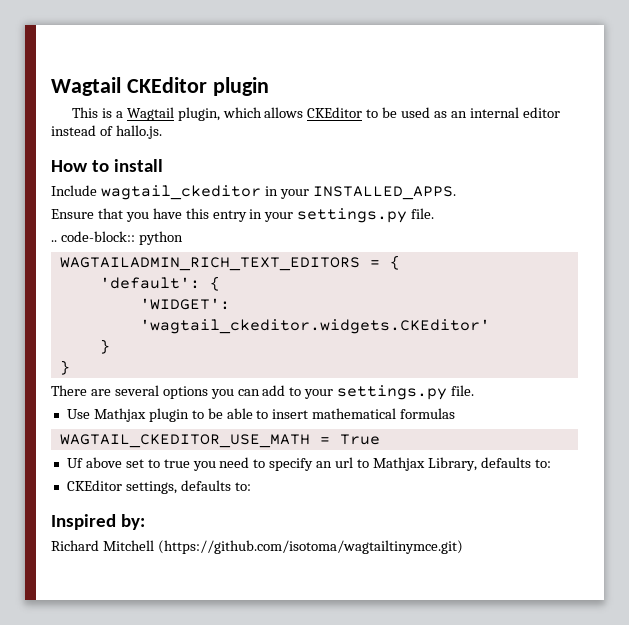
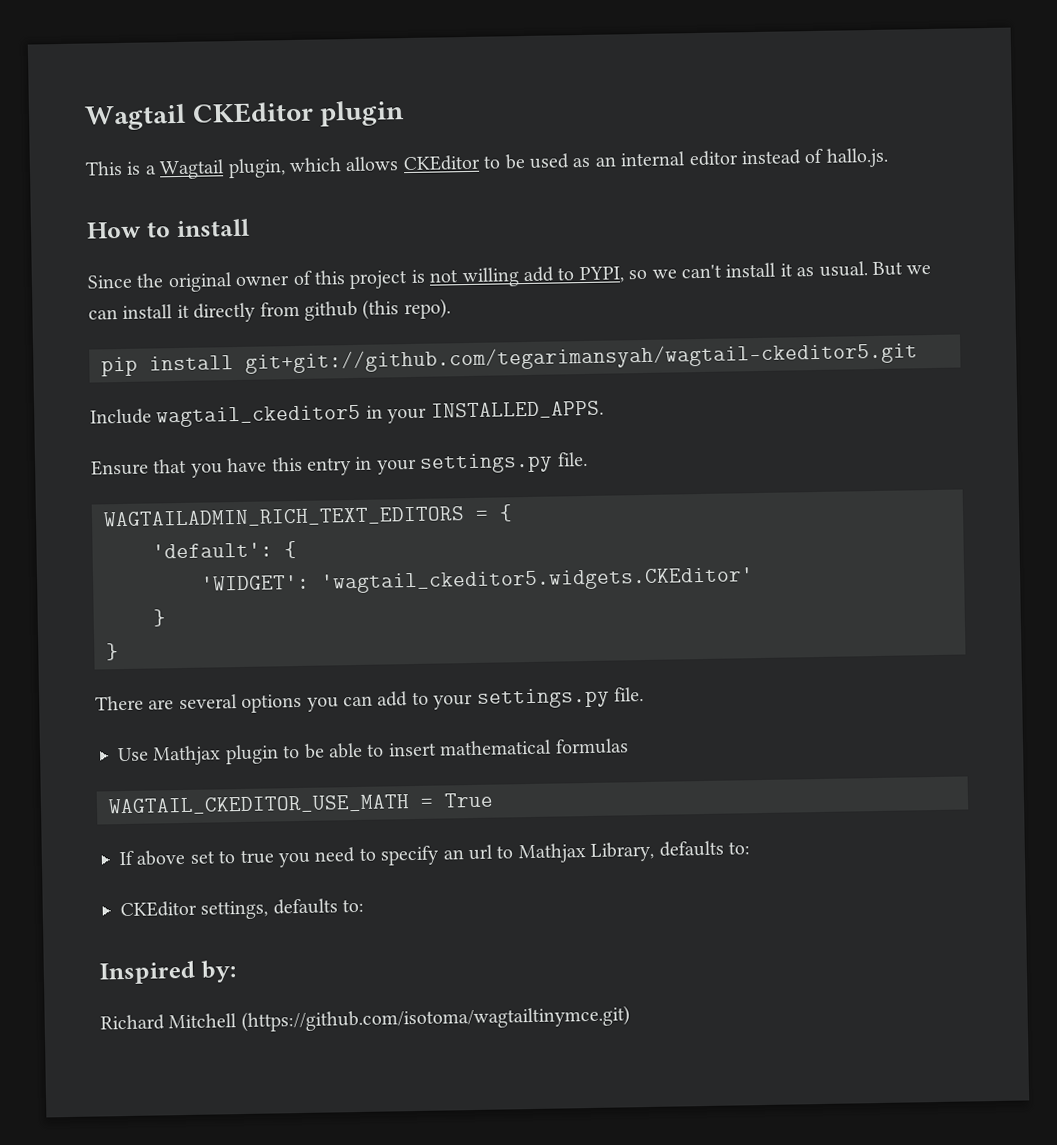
(164, 165) none -> [87,261,932,293] [88,298,451,323] [101,341,918,377] // Since the original owner of this project is not willing add to PYPI, so we can't install it as usual. But we can install it directly from github (this repo). // pip install git+git://github.com/tegarimansyah/wagtail-ckeditor5.git
[100,185,261,200] wagtail_ckeditor -> [156,404,362,428] wagtail_ckeditor5
[51,231,183,245] // .. code-block:: python -> (588, 459) none
[139,319,490,334] 'wagtail_ckeditor.widgets.CKEditor' -> [321,567,754,594] 'wagtail_ckeditor5.widgets.CKEditor'
[66,458,83,468] Uf -> [119,850,134,866] If

